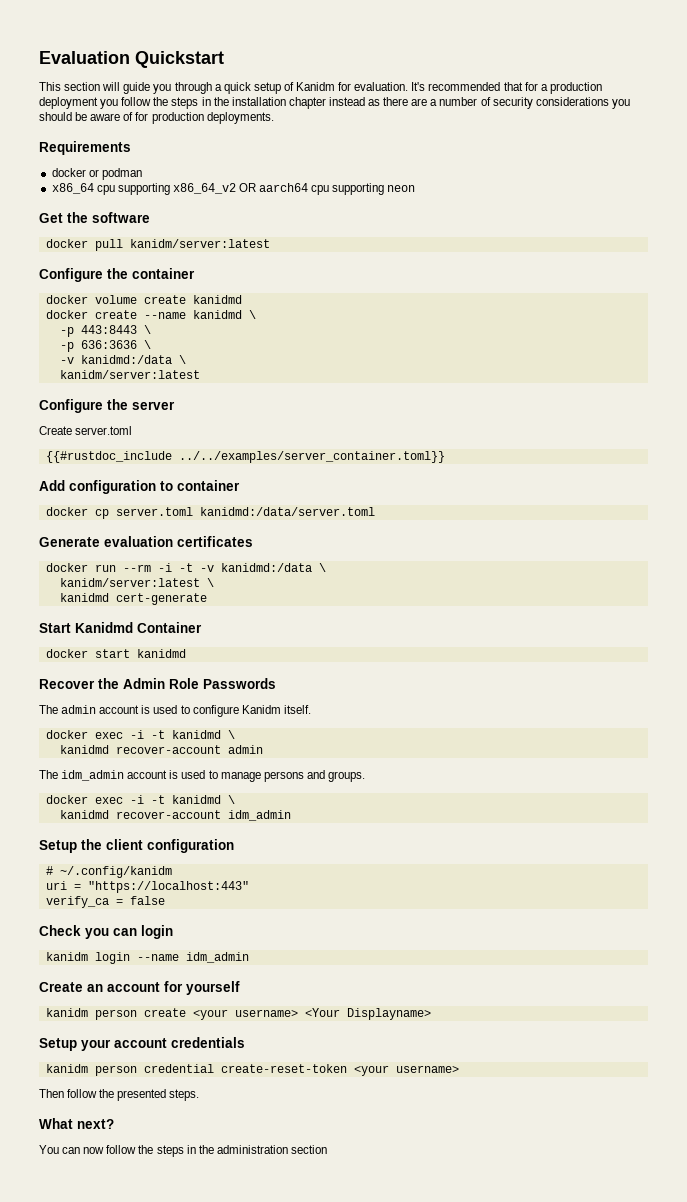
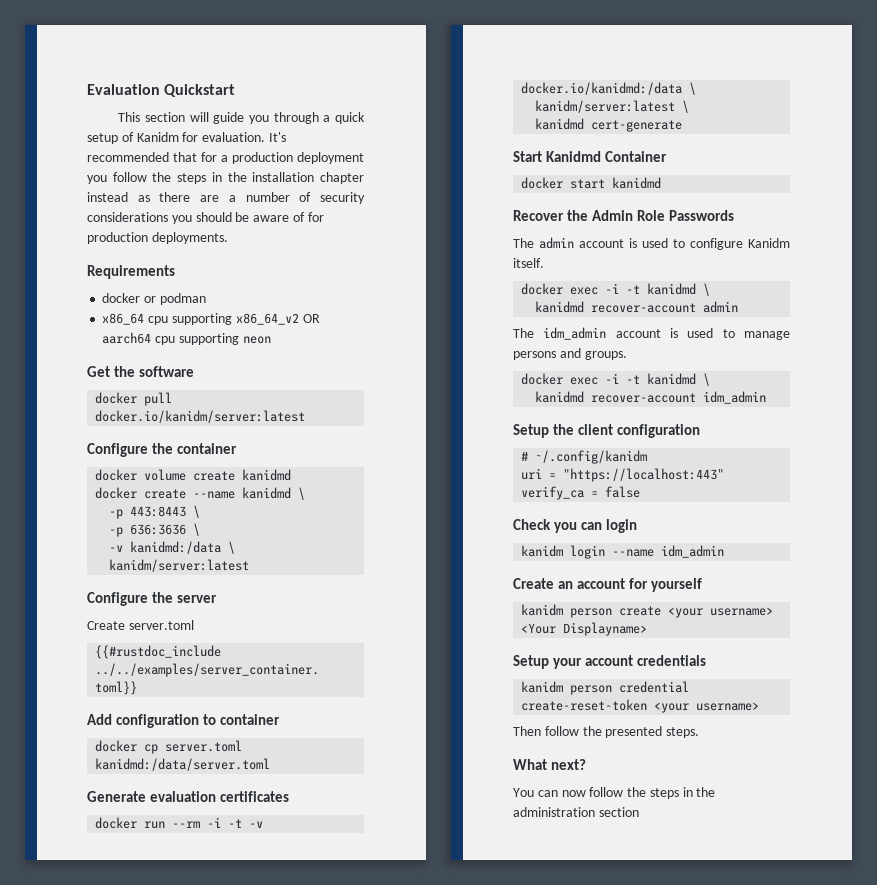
[129,239,270,248] kanidm/server:latest -> [95,410,306,423] docker.io/kanidm/server:latest
[220,563,312,572] kanidmd:/data -> [521,82,683,95] docker.io/kanidmd:/data

